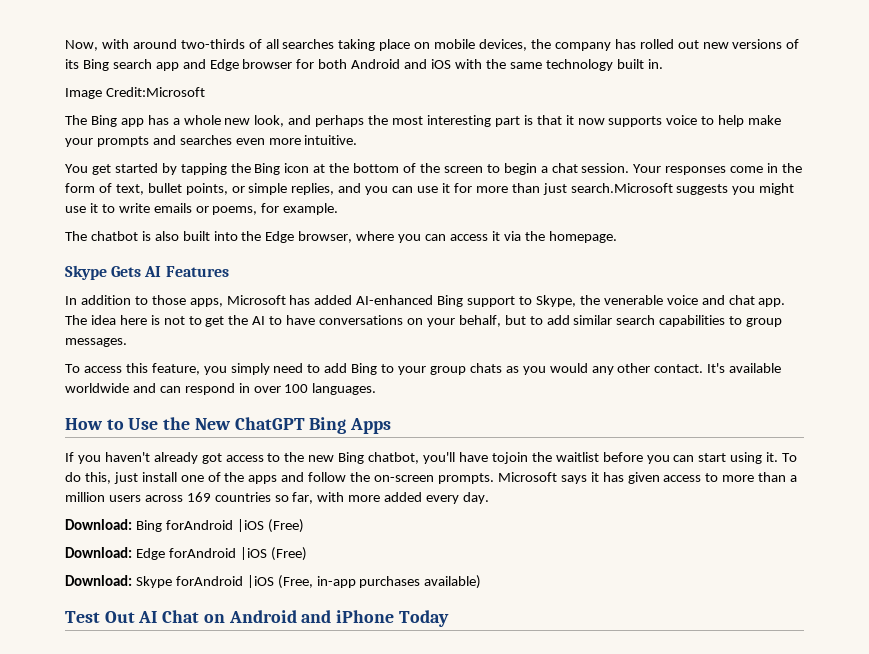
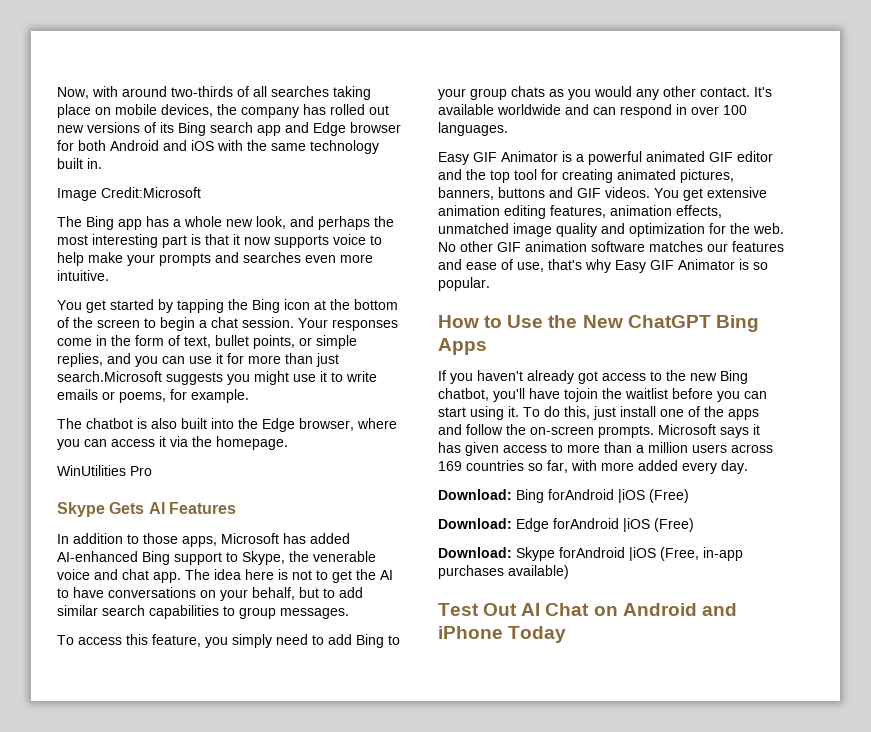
(617, 237) none -> [57,465,152,476] // WinUtilities Pro
(377, 389) none -> [438,151,773,165] [438,169,734,183] [438,187,767,201] [438,205,722,219] [438,223,784,237] [438,241,784,252] [438,259,768,273] [438,277,490,291] // Easy GIF Animator is a powerful animated GIF editor and the top tool for creating animated pictures, banners, buttons and GIF videos. You get extensive animation editing features, animation effects, unmatched image quality and optimization for the web. No other GIF animation software matches our features and ease of use, that's why Easy GIF Animator is so popular.

